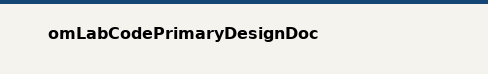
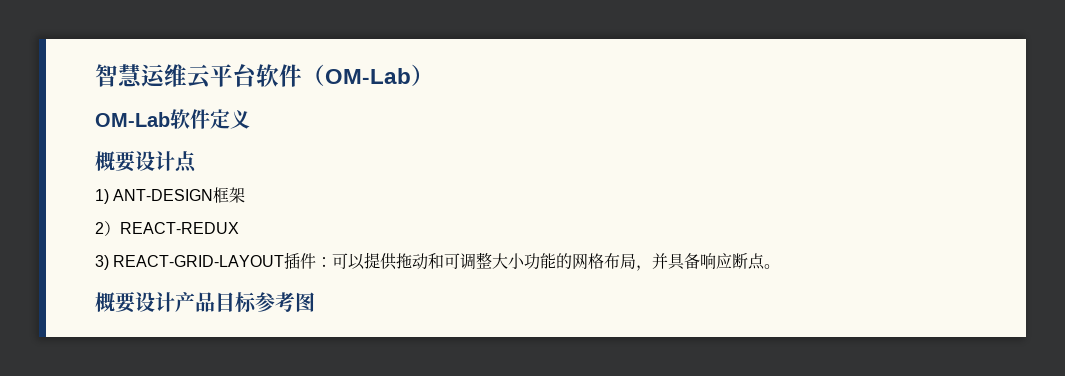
[48,27,318,42] omLabCodePrimaryDesignDoc -> [95,64,434,89] [95,109,250,129] [95,151,197,173] [95,187,246,204] [95,221,239,236] [95,252,781,271] [95,292,315,313] 智慧运维云平台软件（OM-Lab） // OM-Lab软件定义 // 概要设计点 // 1) ANT-DESIGN框架 // 2）REACT-REDUX // 3) REACT-GRID-LAYOUT插件：可以提供拖动和可调整大小功能的网格布局，并具备响应断点。 // 概要设计产品目标参考图

